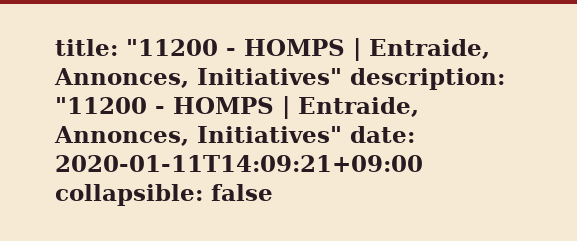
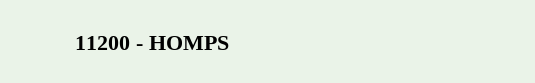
[55,38,490,61] [54,68,505,90] [55,96,419,119] [54,126,415,146] [55,155,423,172] [55,184,273,206] title: "11200 - HOMPS | Entraide, Annonces, Initiatives" description: "11200 - HOMPS | Entraide, Annonces, Initiatives" date: 2020-01-11T14:09:21+09:00 collapsible: false -> [75,36,229,50] 11200 - HOMPS

